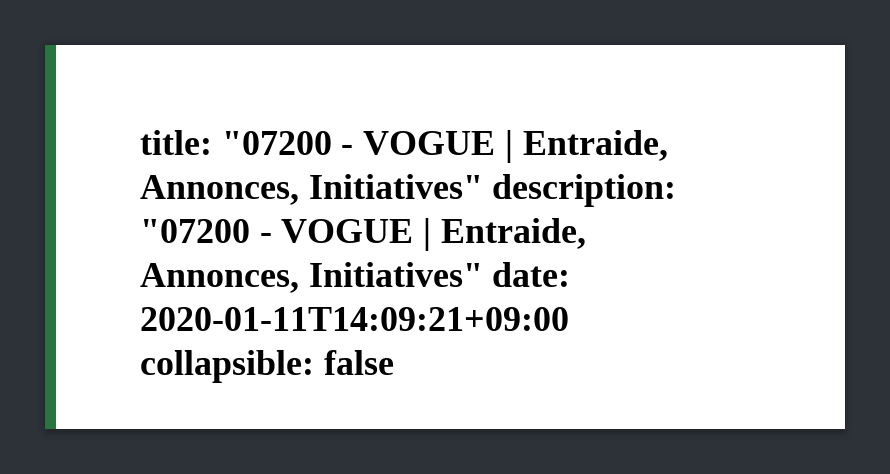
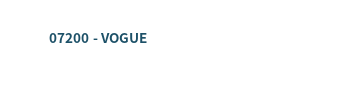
[140,130,668,163] [140,174,677,207] [140,218,586,251] [140,262,571,293] [140,307,569,331] [140,350,394,383] title: "07200 - VOGUE | Entraide, Annonces, Initiatives" description: "07200 - VOGUE | Entraide, Annonces, Initiatives" date: 2020-01-11T14:09:21+09:00 collapsible: false -> [49,33,148,43] 07200 - VOGUE

